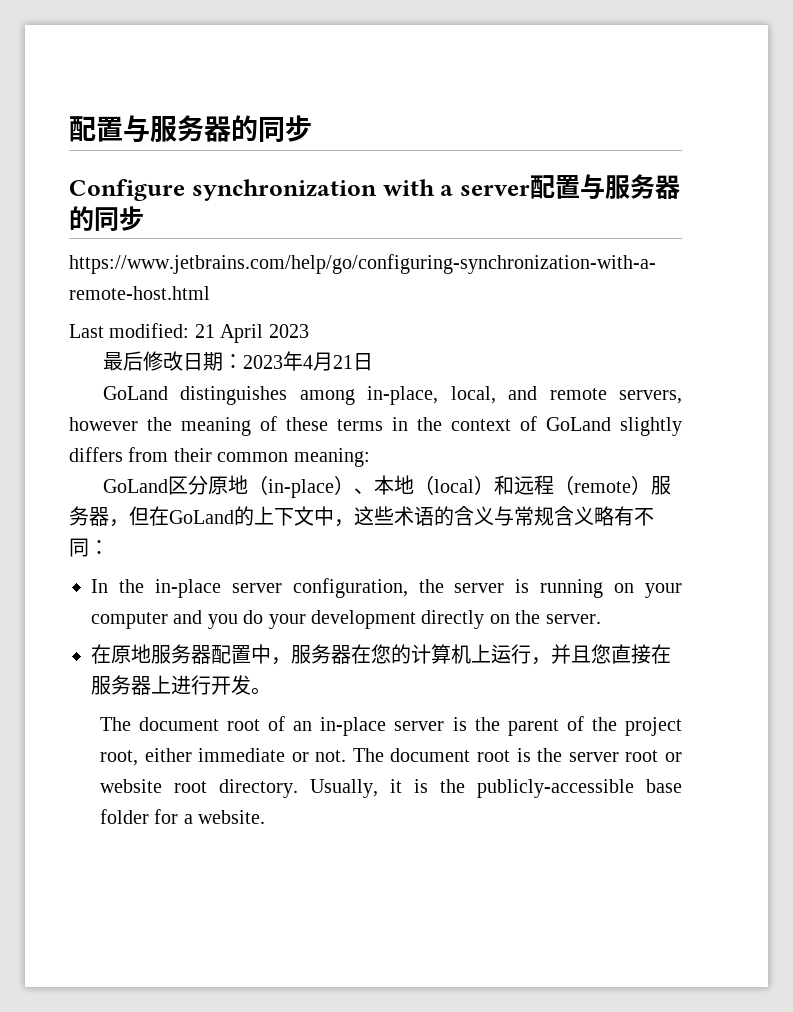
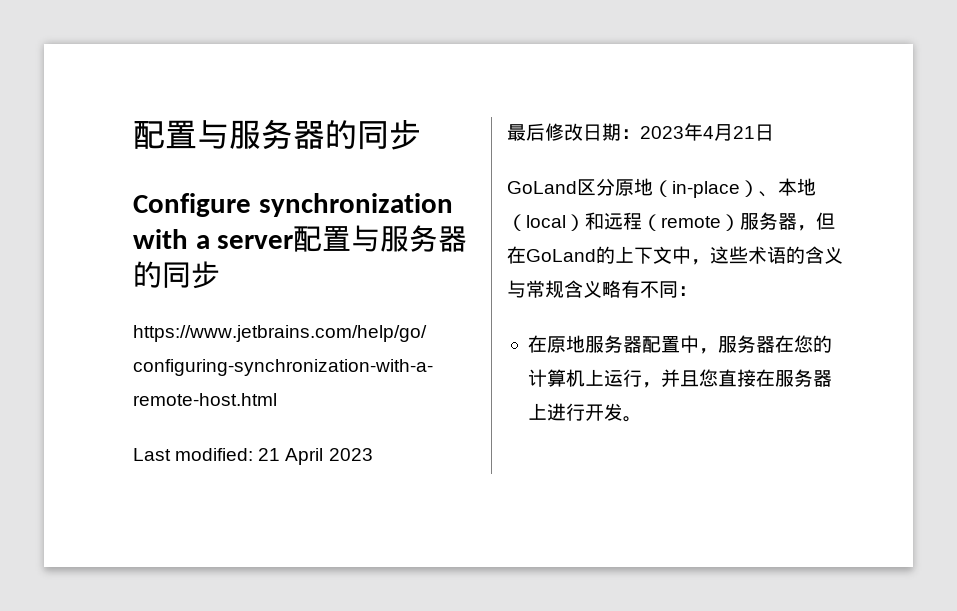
[102,386,682,405] [69,416,682,436] [69,447,370,467] // GoLand distinguishes among in-place, local, and remote servers, however the meaning of these terms in the context of GoLand slightly differs from their common meaning: -> (774, 132) none
[91,578,682,598] [91,610,601,629] // In the in-place server configuration, the server is running on your computer and you do your development directly on the server. -> (697, 291) none
[99,716,682,736] [99,748,682,766] [99,779,682,798] [99,809,266,824] // The document root of an in-place server is the parent of the project root, either immediate or not. The document root is the server root or website root directory. Usually, it is the publicly-accessible base folder for a website. -> (642, 419) none

